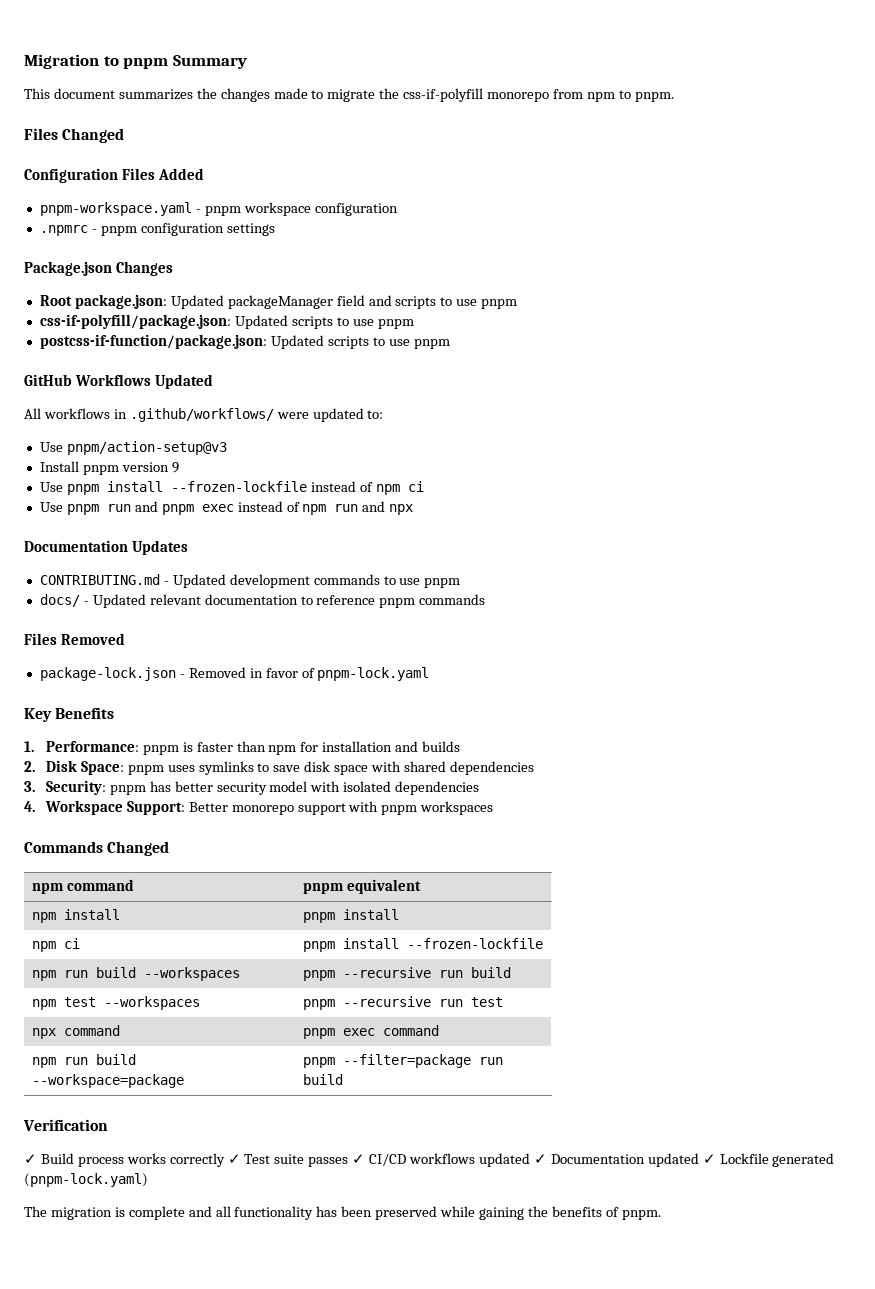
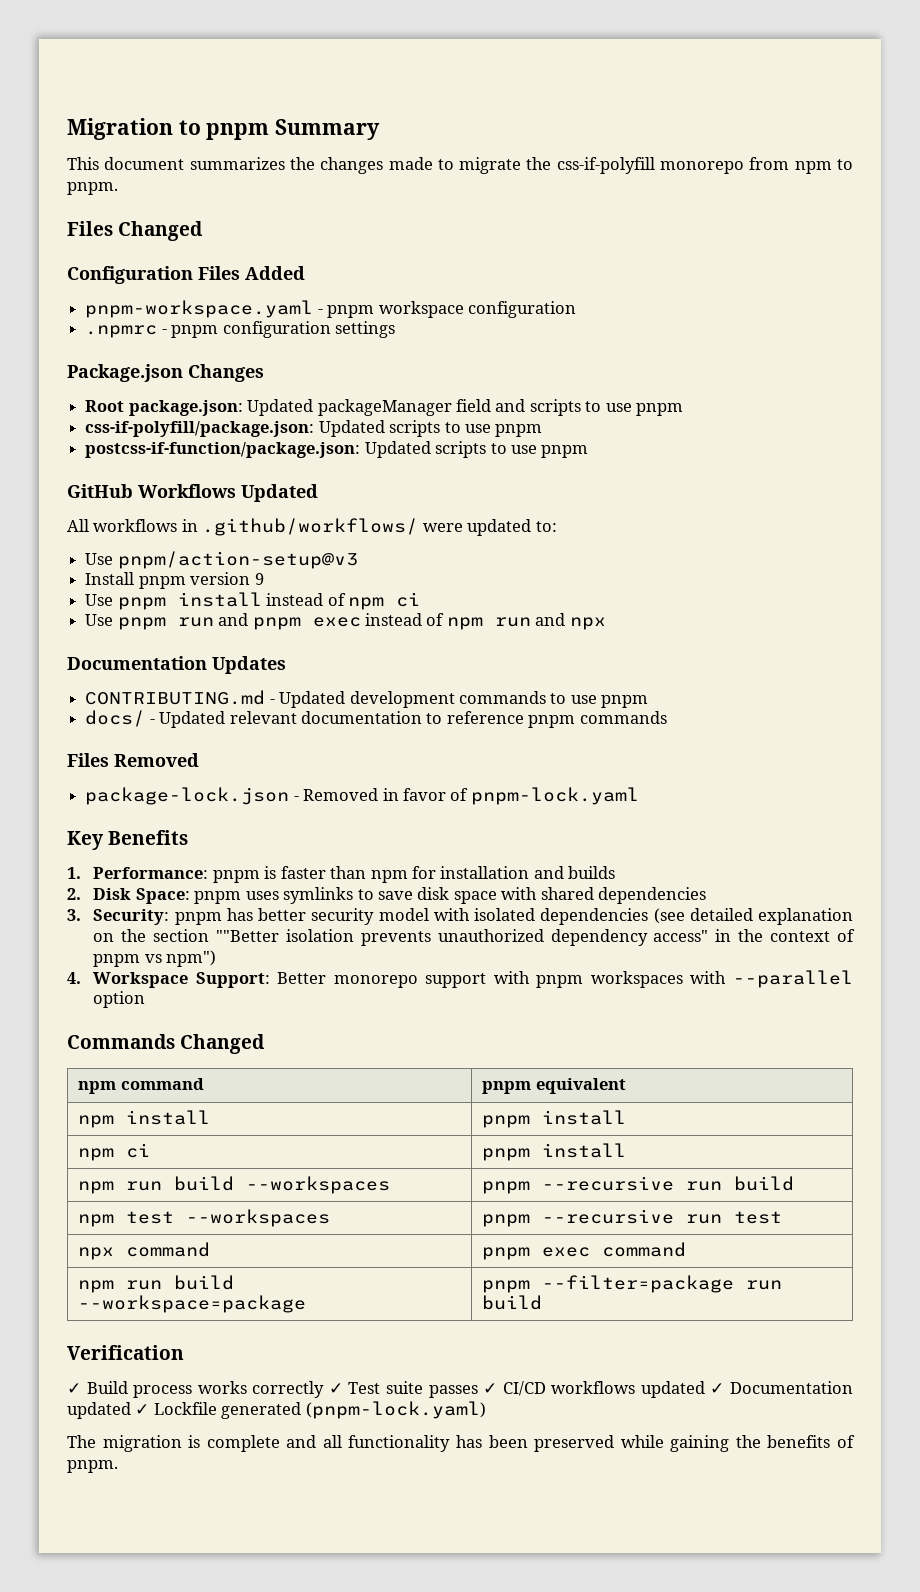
[170,481,307,492] --frozen-lockfile -> (262, 599) none
(480, 788) none -> [653,908,853,925] [93,929,855,946] [93,950,217,967] (see detailed explanation on the section ""Better isolation prevents unauthorized dependency access" in the context of pnpm vs npm")
(494, 808) none -> [690,970,853,988] [93,991,146,1008] with --parallel option
[406,938,543,949] --frozen-lockfile -> (627, 1150) none

